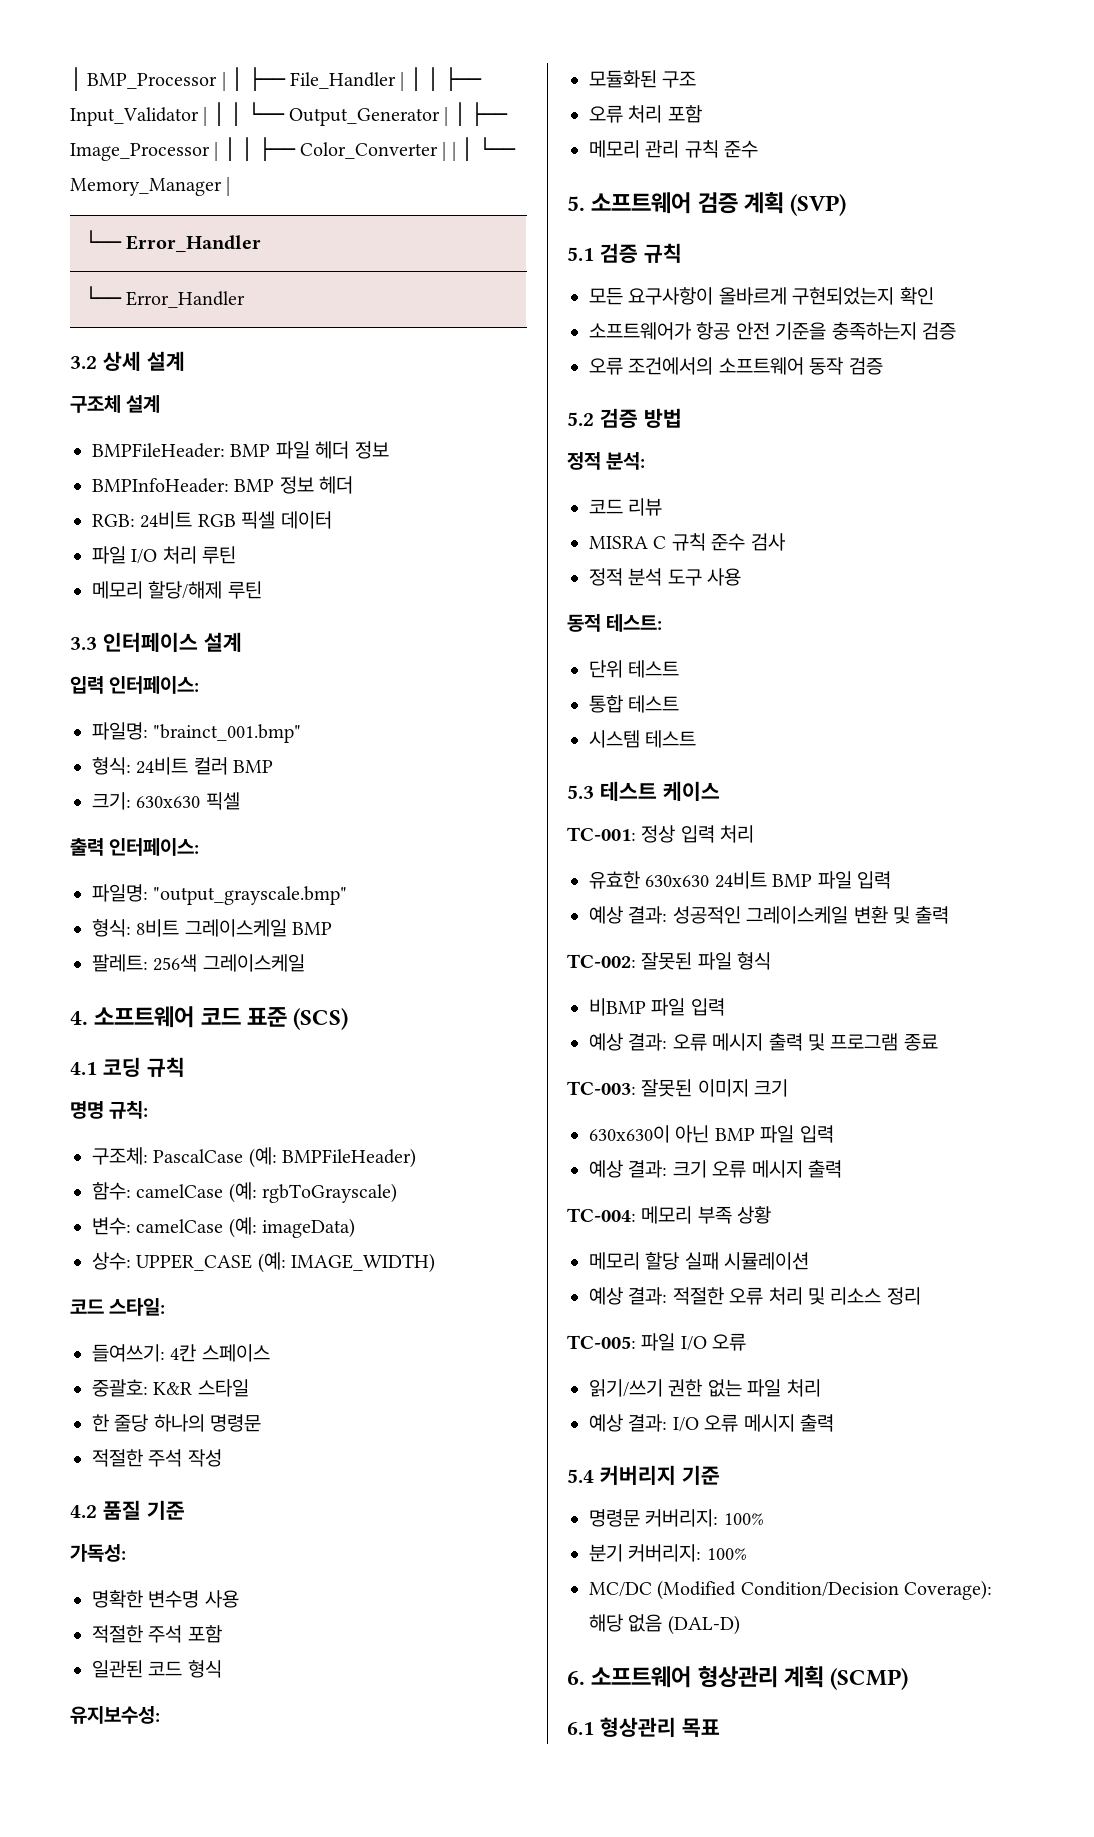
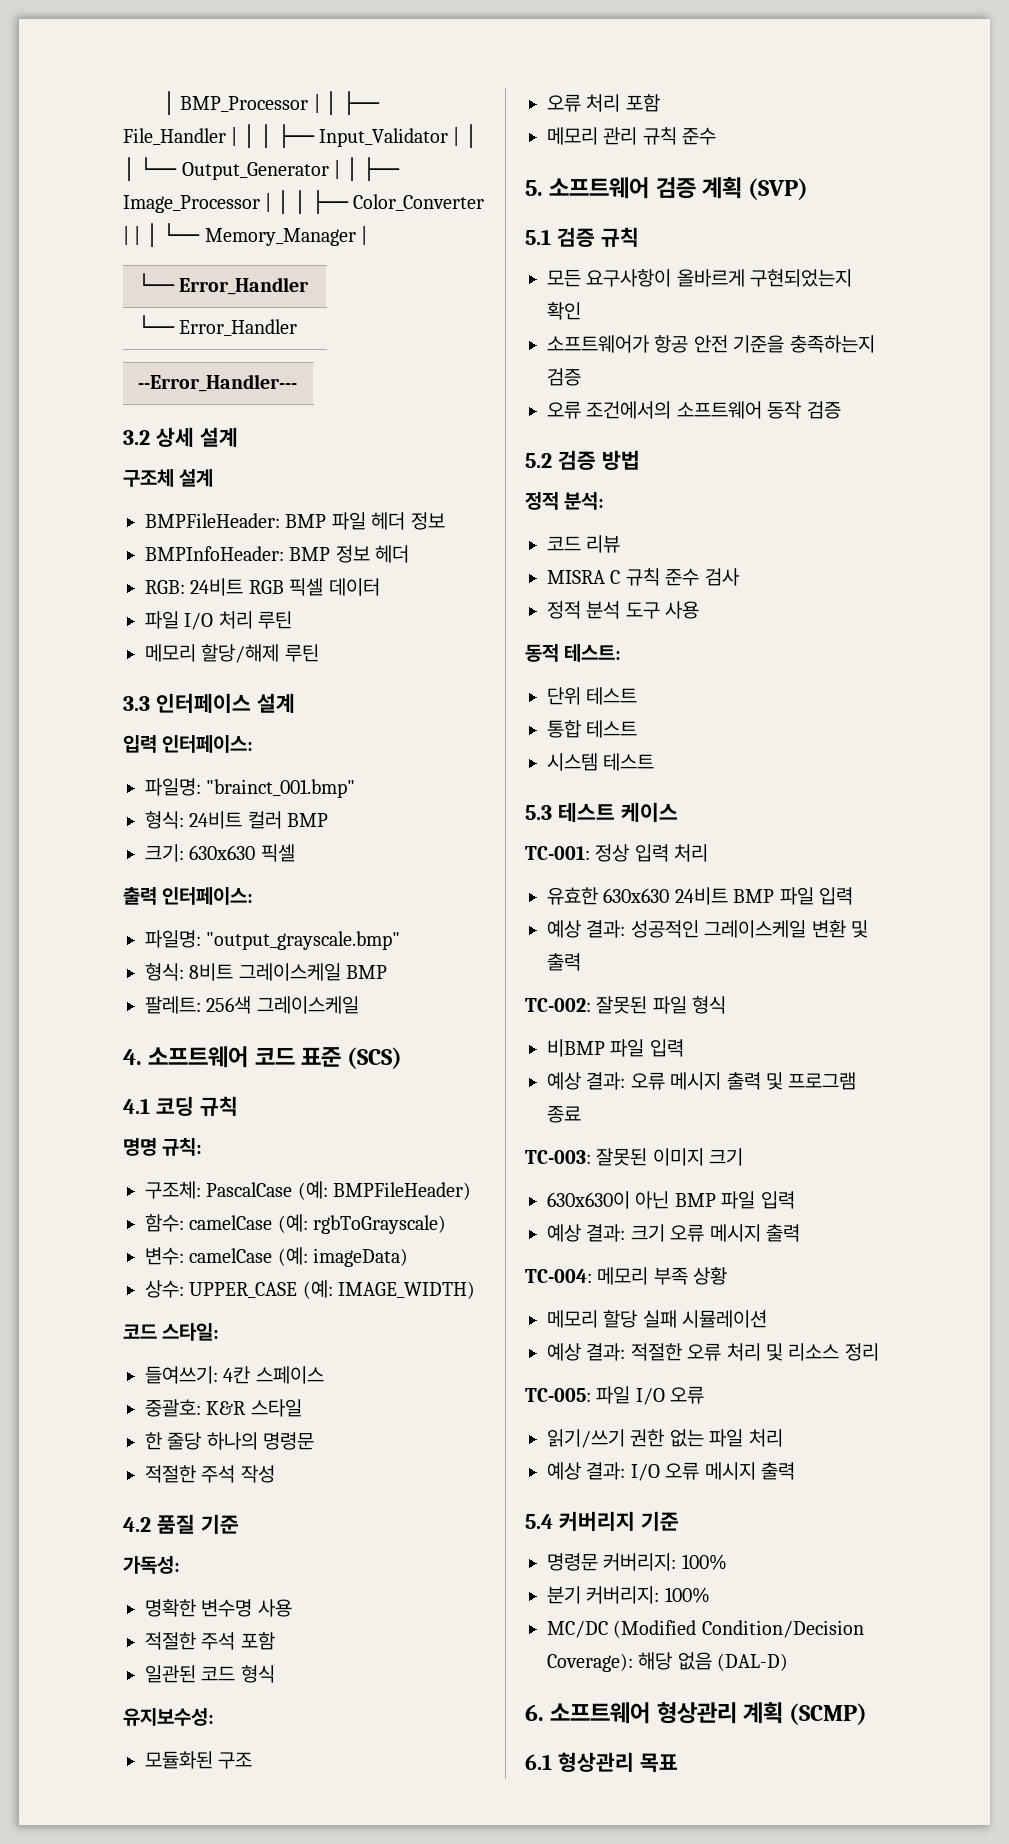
(246, 299) none -> [138,374,298,392] // --Error_Handler---

